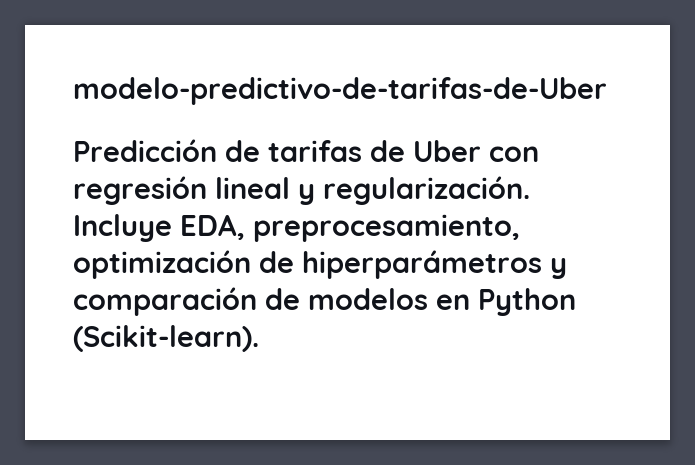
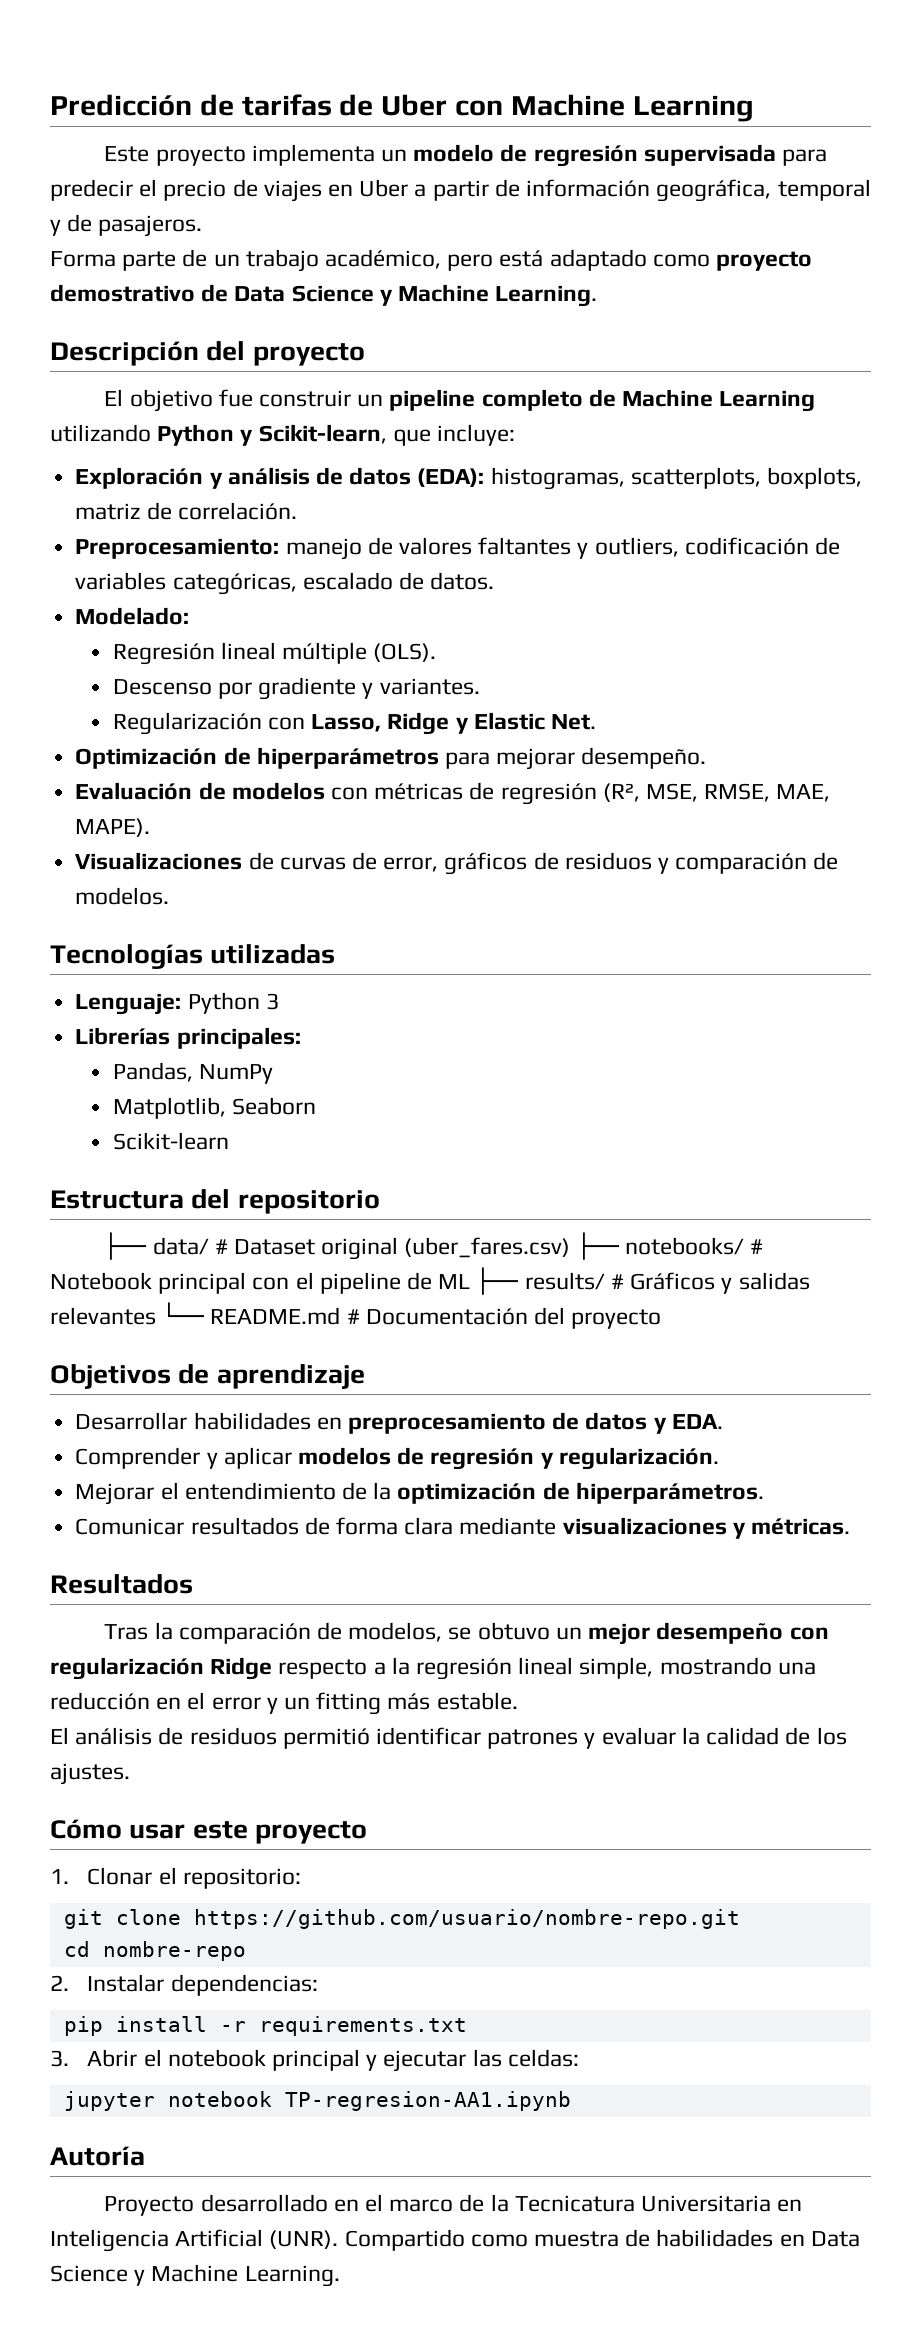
[73,77,607,105] modelo-predictivo-de-tarifas-de-Uber // -> (50, 105) none
[73,176,530,205] [73,214,520,242] [73,250,567,279] [73,287,576,316] [73,325,259,352] regresión lineal y regularización. Incluye EDA, preprocesamiento, optimización de hiperparámetros y comparación de modelos en Python (Scikit-learn). -> [510,94,754,122] [104,144,828,167] [50,179,871,202] [50,214,203,237] [50,249,813,272] [50,284,598,307] [50,341,365,366] [104,389,816,412] [50,424,516,446] [75,467,862,490] [75,502,297,520] [75,537,840,560] [75,572,495,595] [75,607,190,625] [112,642,437,665] [112,677,480,700] [112,712,596,735] [75,747,707,770] [75,782,831,805] [75,818,151,837] [75,852,839,875] [75,887,170,905] [50,944,336,969] [75,992,279,1015] [75,1027,301,1049] [112,1062,273,1084] [112,1097,316,1119] [112,1132,229,1150] [50,1189,380,1214] [104,1232,764,1260] [50,1267,810,1295] [50,1302,662,1329] [50,1364,365,1389] [75,1412,723,1434] [75,1447,719,1470] [75,1482,764,1505] [75,1517,850,1539] [50,1574,193,1594] [104,1622,829,1645] [50,1657,816,1680] [50,1692,518,1715] [50,1727,847,1749] [50,1763,130,1785] [50,1819,367,1844] [50,1867,301,1889] [63,1909,740,1929] [63,1941,246,1961] [50,1974,318,1996] [63,2016,467,2036] [50,2049,579,2072] [63,2091,571,2111] [50,2146,145,2166] [104,2194,803,2216] [50,2229,860,2252] [50,2264,340,2287] Machine Learning // Este proyecto implementa un modelo de regresión supervisada para predecir el precio de viajes en Uber a partir de información geográfica, temporal y de pasajeros. // Forma parte de un trabajo académico, pero está adaptado como proyecto demostrativo de Data Science y Machine Learning. // Descripción del proyecto // El objetivo fue construir un pipeline completo de Machine Learning utilizando Python y Scikit-learn, que incluye: // Exploración y análisis de datos (EDA): histogramas, scatterplots, boxplots, matriz de correlación. // Preprocesamiento: manejo de valores faltantes y outliers, codificación de variables categóricas, escalado de datos. // Modelado: // Regresión lineal múltiple (OLS). // Descenso por gradiente y variantes. // Regularización con Lasso, Ridge y Elastic Net. // Optimización de hiperparámetros para mejorar desempeño. // Evaluación de modelos con métricas de regresión (R², MSE, RMSE, MAE, MAPE). // Visualizaciones de curvas de error, gráficos de residuos y comparación de modelos. // Tecnologías utilizadas // Lenguaje: Python 3 // Librerías principales: // Pandas, NumPy // Matplotlib, Seaborn // Scikit-learn // Estructura del repositorio // ├── data/ # Dataset original (uber_fares.csv) ├── notebooks/ # Notebook principal con el pipeline de ML ├── results/ # Gráficos y salidas relevantes └── README.md # Documentación del proyecto // Objetivos de aprendizaje // Desarrollar habilidades en preprocesamiento de datos y EDA. // Comprender y aplicar modelos de regresión y regularización. // Mejorar el entendimiento de la optimización de hiperparámetros. // Comunicar resultados de forma clara mediante visualizaciones y métricas. // Resultados // Tras la comparación de modelos, se obtuvo un mejor desempeño con regularización Ridge respecto a la regresión lineal simple, mostrando una reducción en el error y un fitting más estable. // El análisis de residuos permitió identificar patrones y evaluar la calidad de los ajustes. // Cómo usar este proyecto // 1. Clonar el repositorio: // git clone https://github.com/usuario/nombre-repo.git // cd nombre-repo // 2. Instalar dependencias: // pip install -r requirements.txt // 3. Abrir el notebook principal y ejecutar las celdas: // jupyter notebook TP-regresion-AA1.ipynb // Autoría // Proyecto desarrollado en el marco de la Tecnicatura Universitaria en Inteligencia Artificial (UNR). Compartido como muestra de habilidades en Data Science y Machine Learning.

